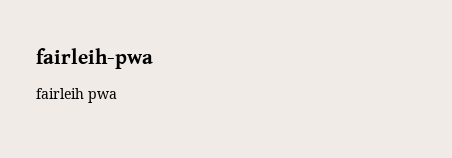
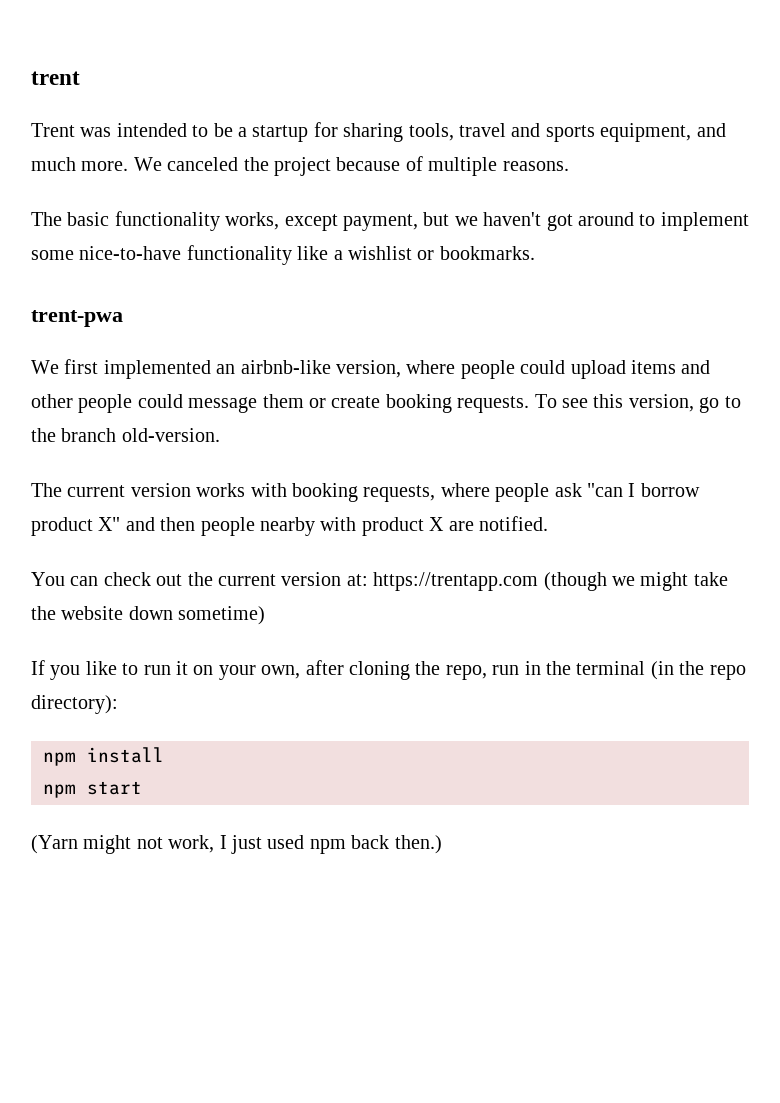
[36,48,153,69] [36,88,117,103] fairleih-pwa // fairleih pwa -> [31,71,80,85] [31,122,726,142] [31,156,569,176] [31,211,749,231] [31,245,535,265] [31,310,123,327] [31,359,711,379] [31,394,741,413] [31,428,220,442] [31,483,700,502] [31,516,548,536] [31,572,728,591] [31,606,266,625] [31,660,746,680] [31,695,118,714] [43,747,164,766] [43,781,142,798] [31,835,442,854] trent // Trent was intended to be a startup for sharing tools, travel and sports equipment, and much more. We canceled the project because of multiple reasons. // The basic functionality works, except payment, but we haven't got around to implement some nice-to-have functionality like a wishlist or bookmarks. // trent-pwa // We first implemented an airbnb-like version, where people could upload items and other people could message them or create booking requests. To see this version, go to the branch old-version. // The current version works with booking requests, where people ask "can I borrow product X" and then people nearby with product X are notified. // You can check out the current version at: https://trentapp.com (though we might take the website down sometime) // If you like to run it on your own, after cloning the repo, run in the terminal (in the repo directory): // npm install // npm start // (Yarn might not work, I just used npm back then.)

